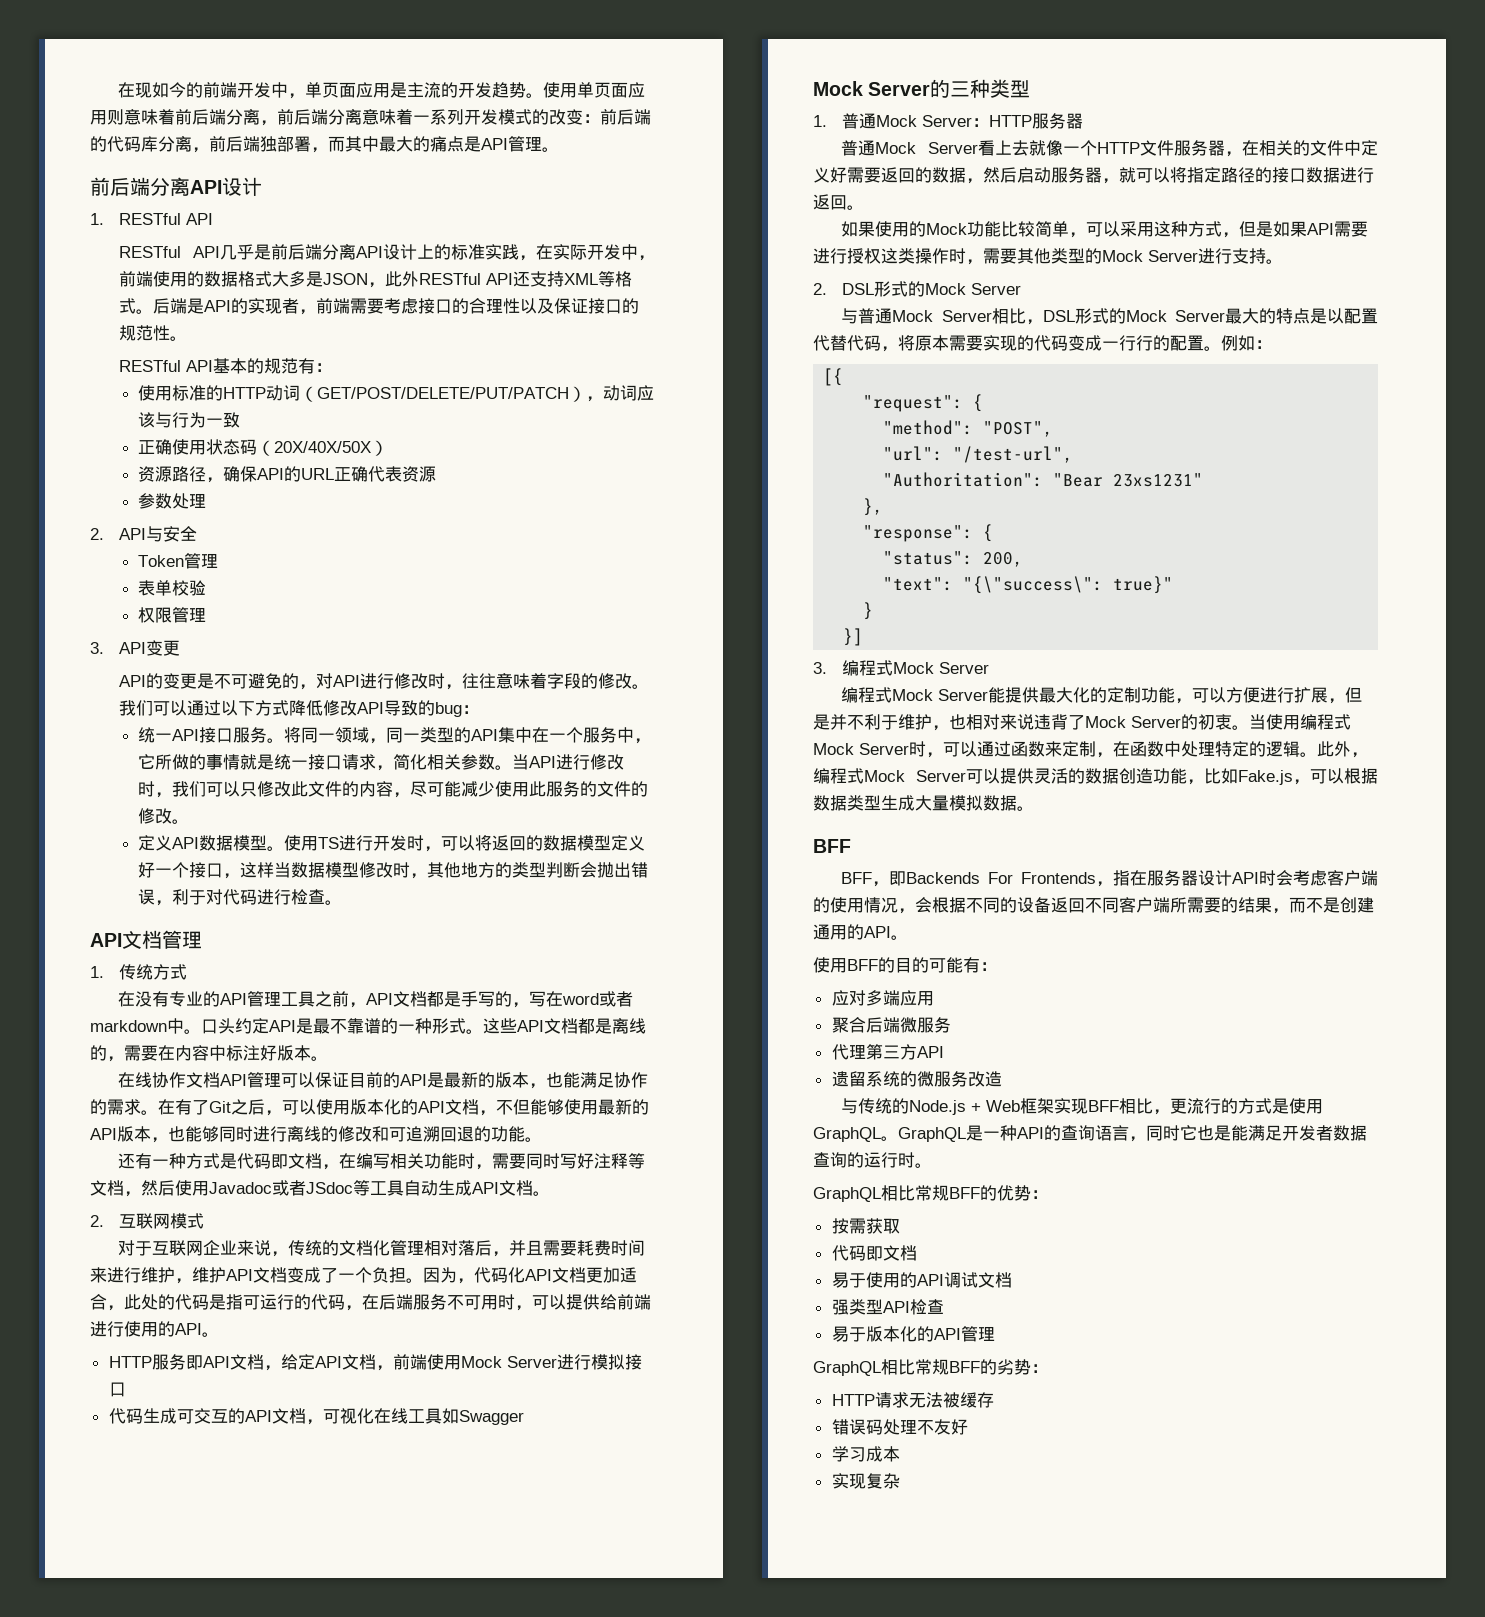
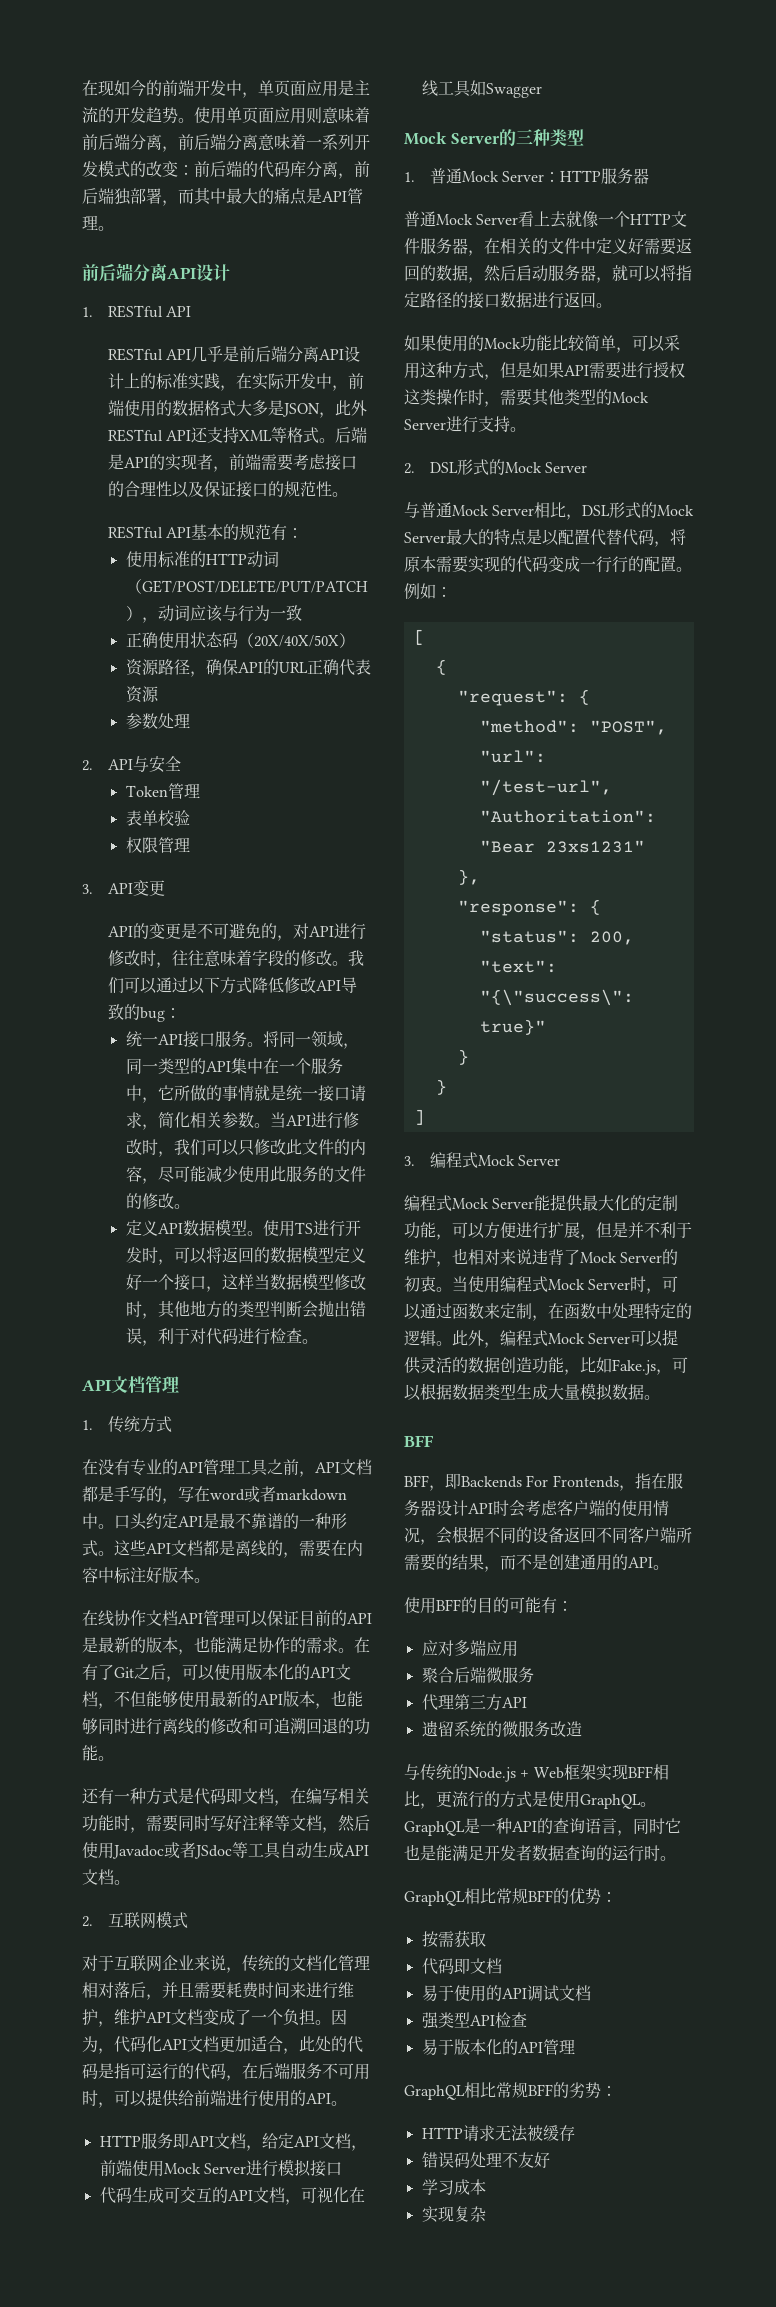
[823,368,844,386] [{ -> [413,629,425,645] [435,659,447,675] [ // {
[843,628,864,646] }] -> [435,1079,447,1095] [413,1109,425,1125] } // ]

